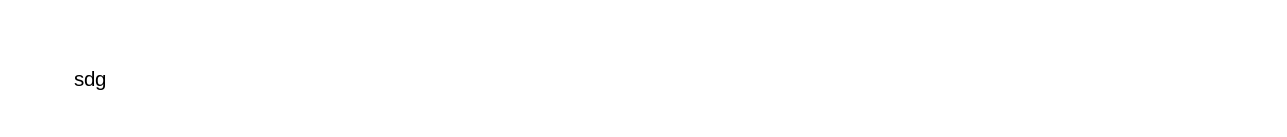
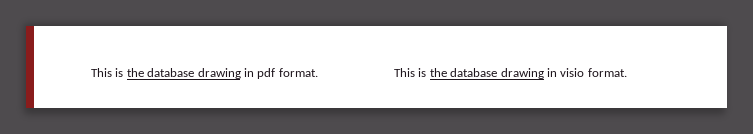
[74,71,106,90] sdg -> [91,68,318,79] [394,68,627,79] This is the database drawing in pdf format. // This is the database drawing in visio format.

